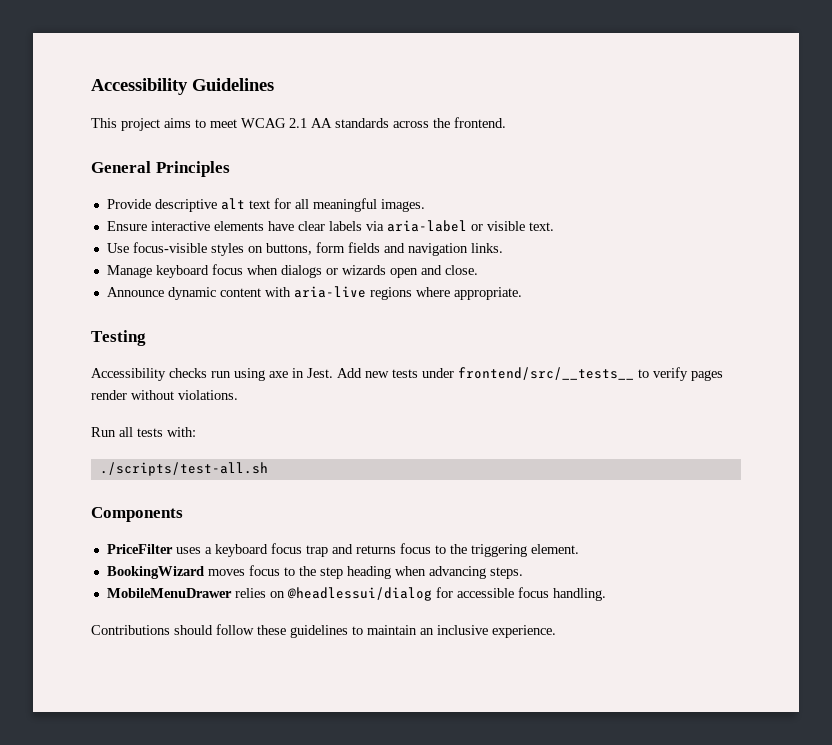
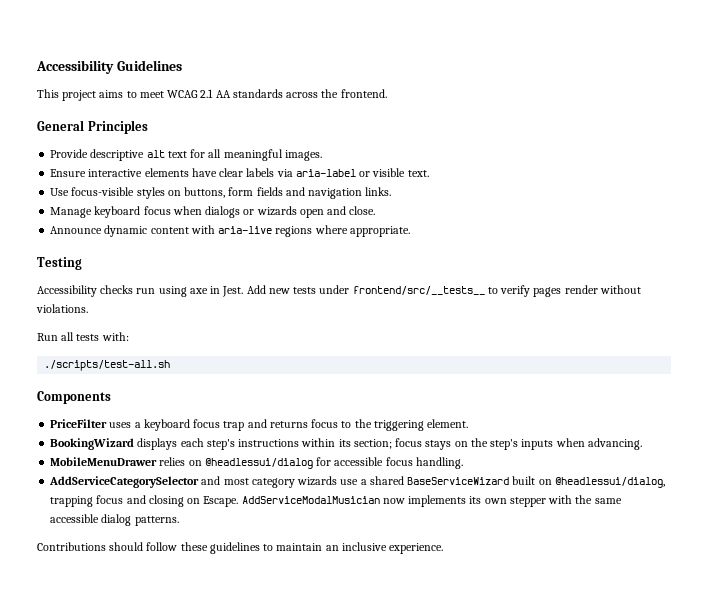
[207,565,523,579] moves focus to the step heading when advancing steps. -> [137,438,642,450] displays each step's instructions within its section; focus stays on the step's inputs when advancing.
(606, 594) none -> [49,476,665,488] [50,495,622,507] [50,514,179,526] // AddServiceCategorySelector and most category wizards use a shared BaseServiceWizard built on @headlessui/dialog, trapping focus and closing on Escape. AddServiceModalMusician now implements its own stepper with the same accessible dialog patterns.

